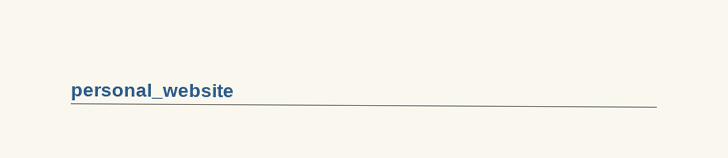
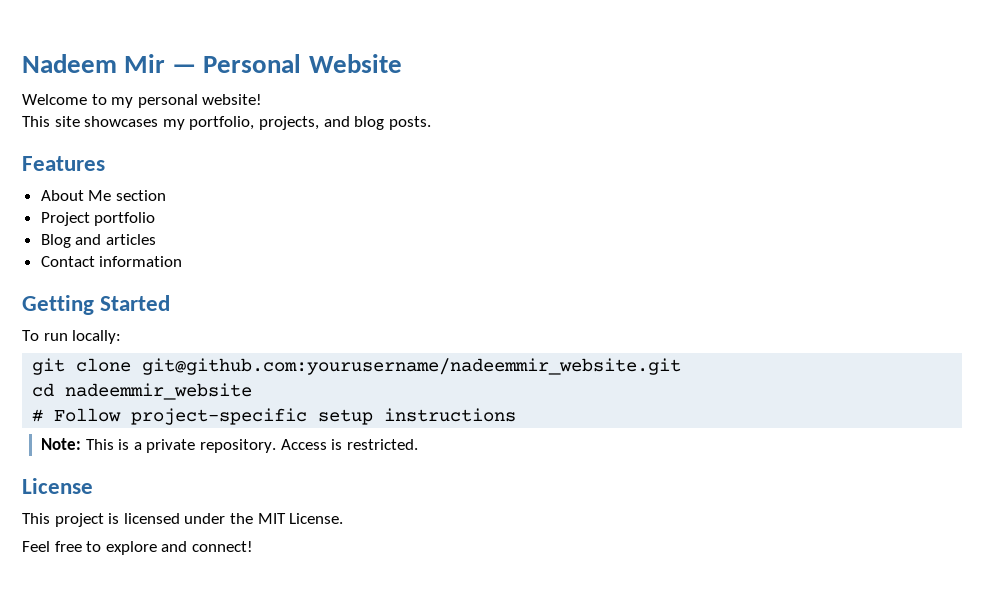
[70,83,234,102] personal_website -> [22,54,402,73] [22,94,263,108] [22,116,431,130] [22,156,105,171] [40,190,166,201] [40,212,156,226] [40,234,156,248] [40,256,183,267] [22,295,171,315] [22,330,122,344] [32,358,682,375] [32,383,253,400] [32,408,517,425] [41,438,418,453] [22,478,93,494] [22,513,344,527] [22,541,253,555] Nadeem Mir — Personal Website // Welcome to my personal website! // This site showcases my portfolio, projects, and blog posts. // Features // About Me section // Project portfolio // Blog and articles // Contact information // Getting Started // To run locally: // git clone git@github.com:yourusername/nadeemmir_website.git // cd nadeemmir_website // # Follow project-specific setup instructions // Note: This is a private repository. Access is restricted. // License // This project is licensed under the MIT License. // Feel free to explore and connect!

